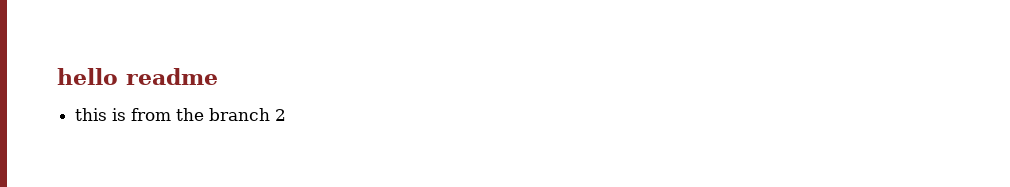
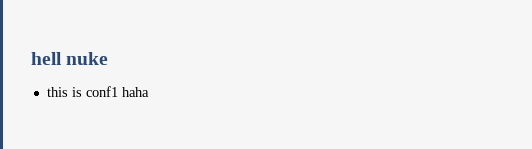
[57,68,218,85] hello readme -> [31,52,109,65] hell nuke
[131,108,287,121] from the branch 2 -> [85,86,149,97] conf1 haha

